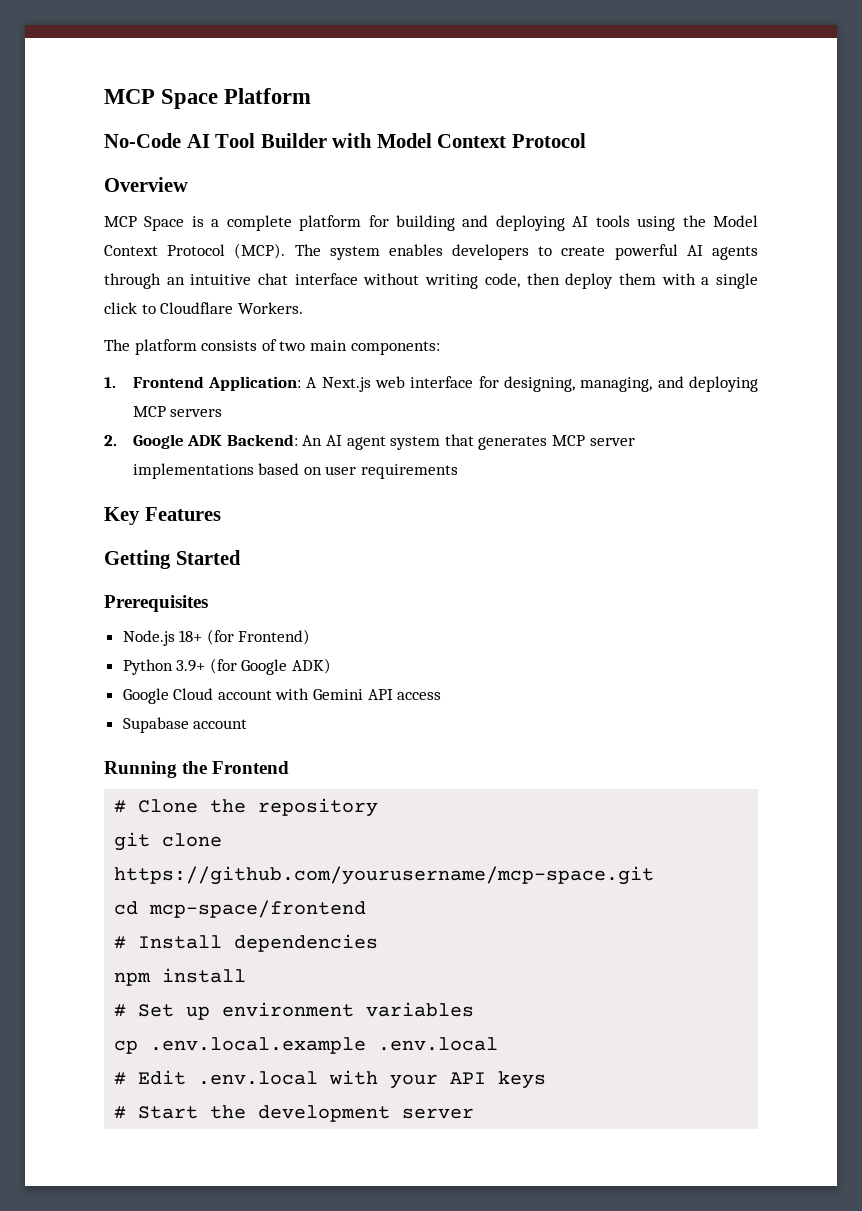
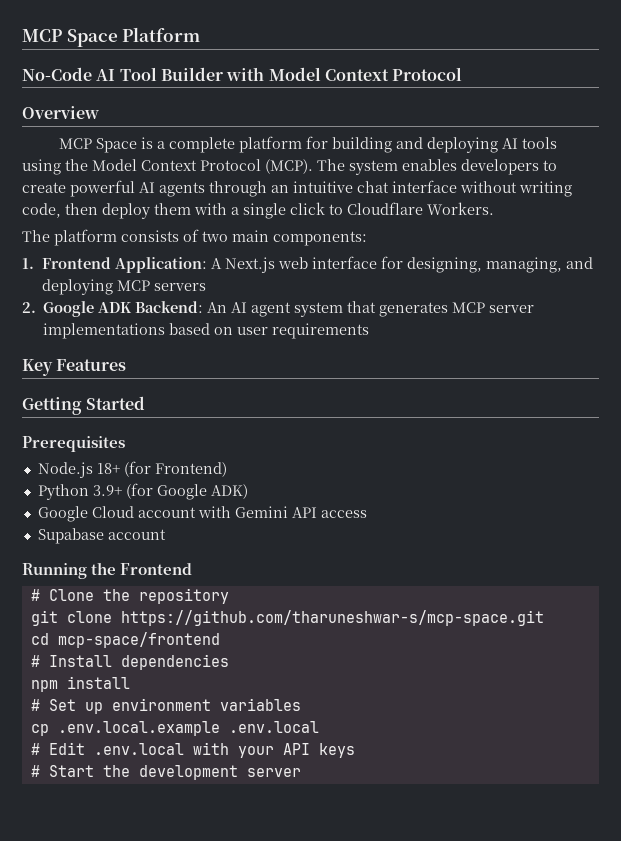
[114,866,655,885] https://github.com/yourusername/mcp-space.git -> [120,610,544,626] https://github.com/tharuneshwar-s/mcp-space.git

